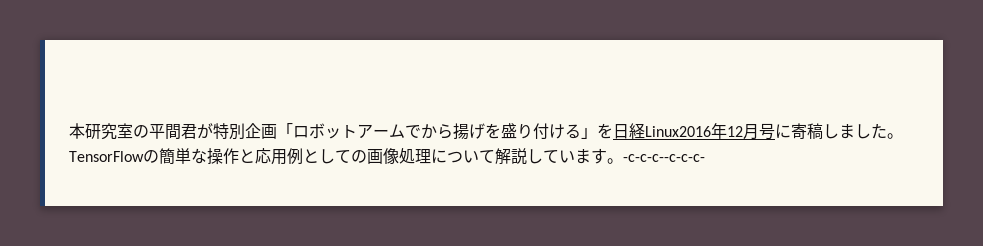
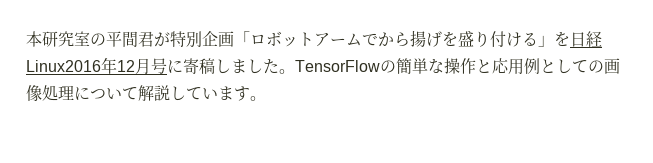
[623,154,705,162] -c-c-c--c-c-c- -> (266, 98) none

